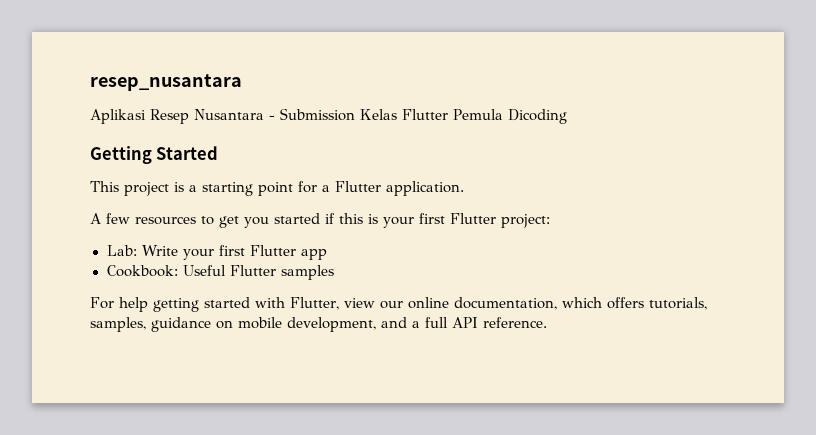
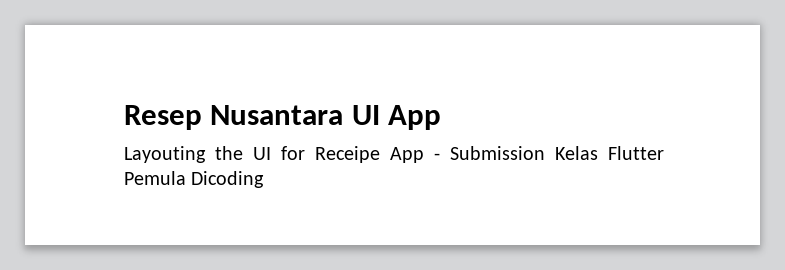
[90,74,242,91] [90,109,264,124] resep_nusantara // Aplikasi Resep Nusantara -> [124,105,442,130] [124,146,424,163] Resep Nusantara UI App // Layouting the UI for Receipe App
[90,146,219,164] [90,181,464,196] [90,213,550,228] [106,245,328,260] [106,265,334,280] [90,297,707,312] [90,317,547,332] // Getting Started // This project is a starting point for a Flutter application. // A few resources to get you started if this is your first Flutter project: // Lab: Write your first Flutter app // Cookbook: Useful Flutter samples // For help getting started with Flutter, view our online documentation, which offers tutorials, samples, guidance on mobile development, and a full API reference. -> (265, 179) none

